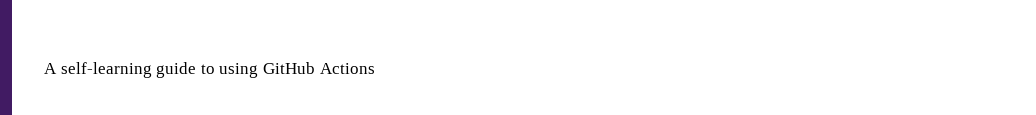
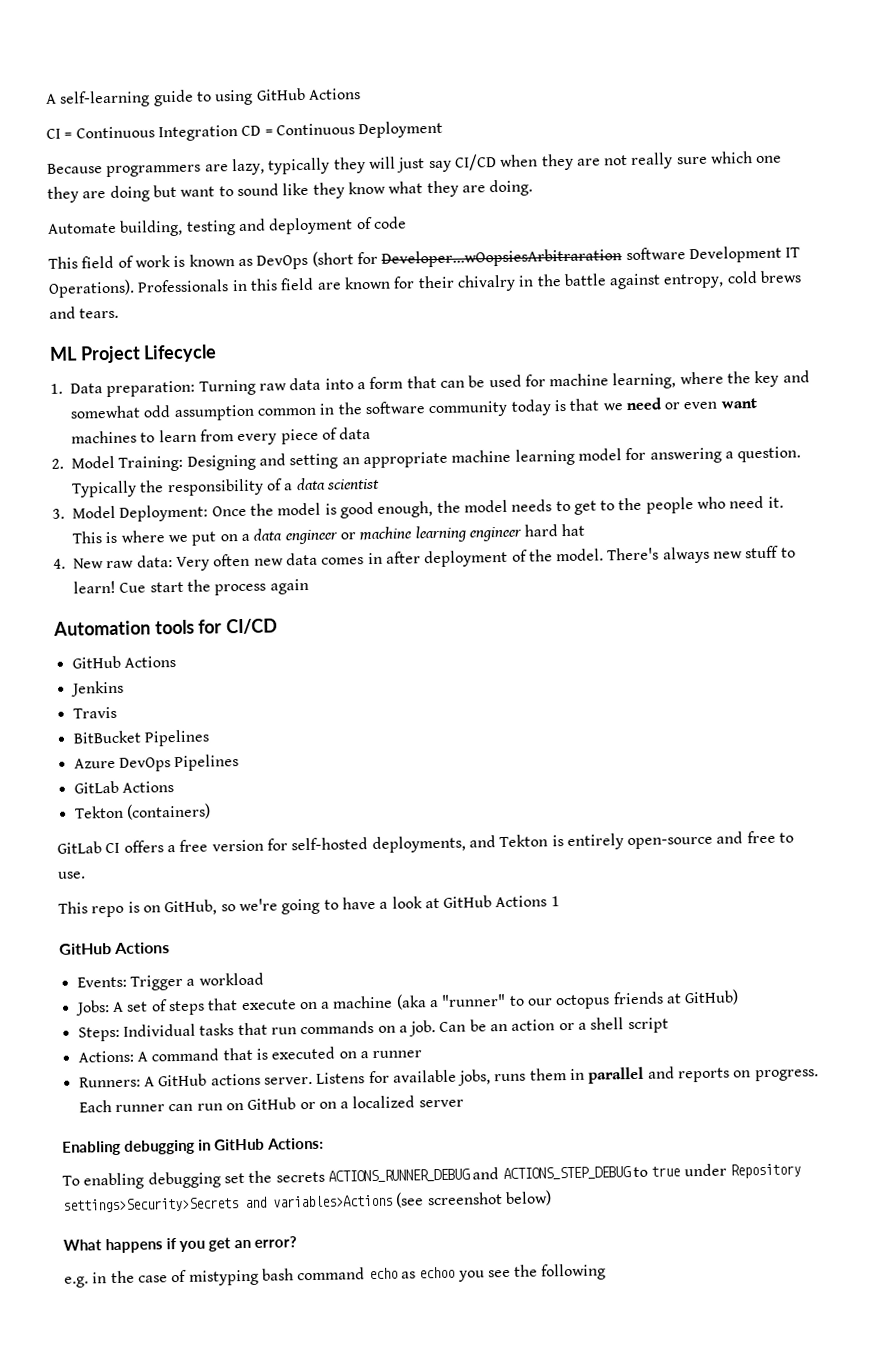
(375, 68) none -> [46,120,444,142] [47,151,783,178] [47,179,534,203] [48,216,407,237] [48,245,801,270] [48,270,803,298] [49,306,120,319] [49,344,218,364] [50,370,810,398] [70,397,757,422] [71,426,372,446] [51,446,802,472] [71,477,380,498] [52,495,784,522] [72,523,586,546] [53,545,796,571] [73,578,309,596] [53,618,279,636] [71,655,176,669] [70,680,124,697] [72,706,117,719] [72,729,210,747] [73,754,240,772] [73,780,174,794] [73,803,211,820] [57,830,795,854] [57,871,86,879] [58,895,560,918] [59,942,171,955] [76,972,264,991] [74,989,740,1016] [77,1017,669,1042] [77,1046,423,1063] [78,1066,819,1088] [78,1095,464,1113] [62,1137,325,1156] [62,1163,801,1190] [63,1190,552,1213] [63,1236,298,1254] [64,1263,607,1288] // CI = Continuous Integration CD = Continuous Deployment // Because programmers are lazy, typically they will just say CI/CD when they are not really sure which one they are doing but want to sound like they know what they are doing. // Automate building, testing and deployment of code // This field of work is known as DevOps (short for Developer...wOopsiesArbitraration software Development IT Operations). Professionals in this field are known for their chivalry in the battle against entropy, cold brews and tears. // ML Project Lifecycle // 1. Data preparation: Turning raw data into a form that can be used for machine learning, where the key and somewhat odd assumption common in the software community today is that we need or even want machines to learn from every piece of data // 2. Model Training: Designing and setting an appropriate machine learning model for answering a question. Typically the responsibility of a data scientist // 3. Model Deployment: Once the model is good enough, the model needs to get to the people who need it. This is where we put on a data engineer or machine learning engineer hard hat // 4. New raw data: Very often new data comes in after deployment of the model. There's always new stuff to learn! Cue start the process again // Automation tools for CI/CD // GitHub Actions // Jenkins // Travis // BitBucket Pipelines // Azure DevOps Pipelines // GitLab Actions // Tekton (containers) // GitLab CI offers a free version for self-hosted deployments, and Tekton is entirely open-source and free to use. // This repo is on GitHub, so we're going to have a look at GitHub Actions 1 // GitHub Actions // Events: Trigger a workload // Jobs: A set of steps that execute on a machine (aka a "runner" to our octopus friends at GitHub) // Steps: Individual tasks that run commands on a job. Can be an action or a shell script // Actions: A command that is executed on a runner // Runners: A GitHub actions server. Listens for available jobs, runs them in parallel and reports on progress. Each runner can run on GitHub or on a localized server // Enabling debugging in GitHub Actions: // To enabling debugging set the secrets ACTIONS_RUNNER_DEBUG and ACTIONS_STEP_DEBUG to true under Repository settings>Security>Secrets and variables>Actions (see screenshot below) // What happens if you get an error? // e.g. in the case of mistyping bash command echo as echoo you see the following

